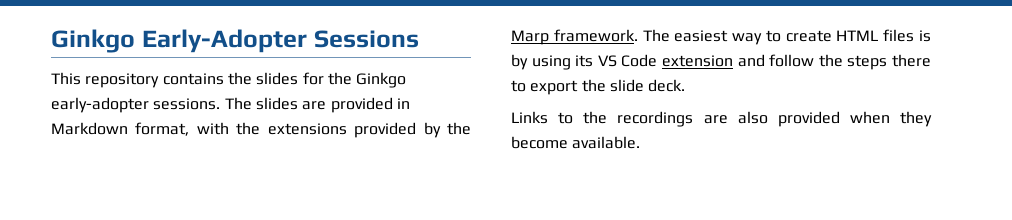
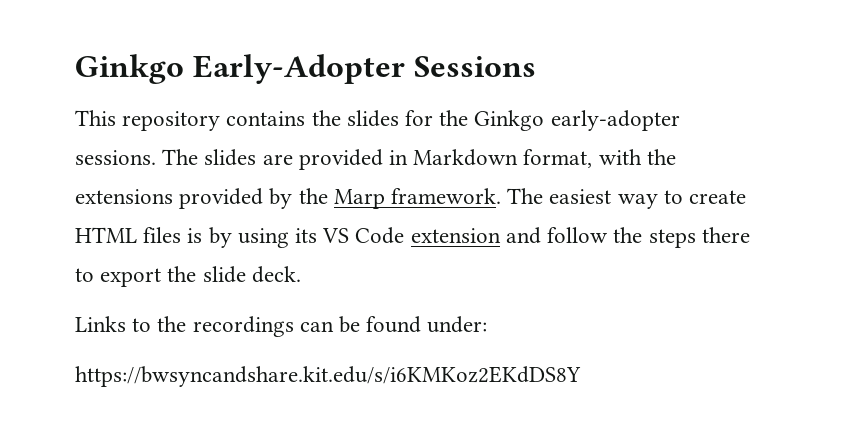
[703,111,932,127] [511,136,641,149] are also provided when they become available. -> [299,316,488,333] [75,366,581,387] can be found under: // https://bwsyncandshare.kit.edu/s/i6KMKoz2EKdDS8Y

